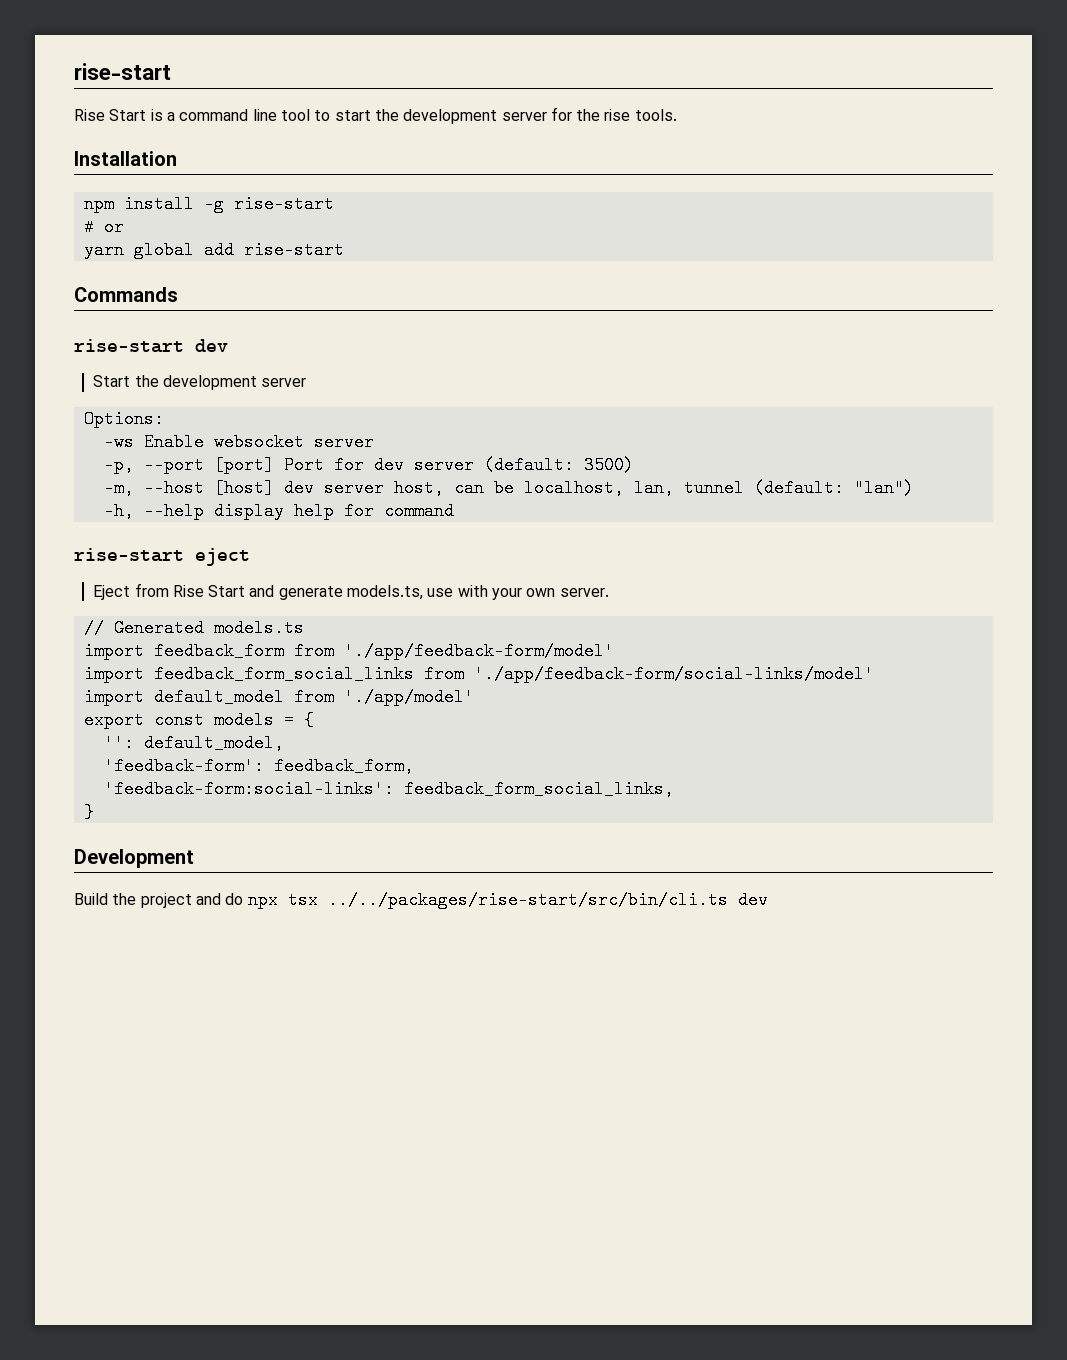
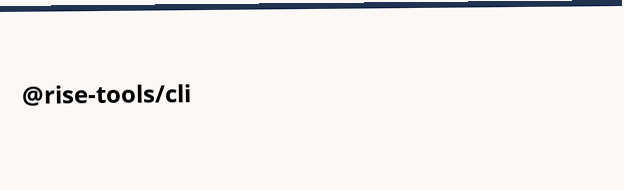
[74,63,171,80] [74,107,677,124] [74,151,177,166] [83,195,334,213] [83,218,124,236] [83,241,344,259] [74,287,178,302] [74,339,228,353] [93,375,307,390] [83,410,164,428] [103,433,374,451] [103,456,634,474] [103,479,914,497] [103,502,454,520] [74,548,250,566] [93,583,609,600] [83,619,304,637] [83,642,614,660] [83,665,874,683] [83,688,474,706] [83,711,314,729] [103,734,284,752] [103,757,414,775] [103,780,674,798] [83,803,94,821] [74,849,194,868] [74,891,768,909] rise-start // Rise Start is a command line tool to start the development server for the rise tools. // Installation // npm install -g rise-start // # or // yarn global add rise-start // Commands // rise-start dev // Start the development server // Options: // -ws Enable websocket server // -p, --port [port] Port for dev server (default: 3500) // -m, --host [host] dev server host, can be localhost, lan, tunnel (default: "lan") // -h, --help display help for command // rise-start eject // Eject from Rise Start and generate models.ts, use with your own server. // // Generated models.ts // import feedback_form from './app/feedback-form/model' // import feedback_form_social_links from './app/feedback-form/social-links/model' // import default_model from './app/model' // export const models = { // '': default_model, // 'feedback-form': feedback_form, // 'feedback-form:social-links': feedback_form_social_links, // } // Development // Build the project and do npx tsx ../../packages/rise-start/src/bin/cli.ts dev -> [21,84,192,106] @rise-tools/cli

